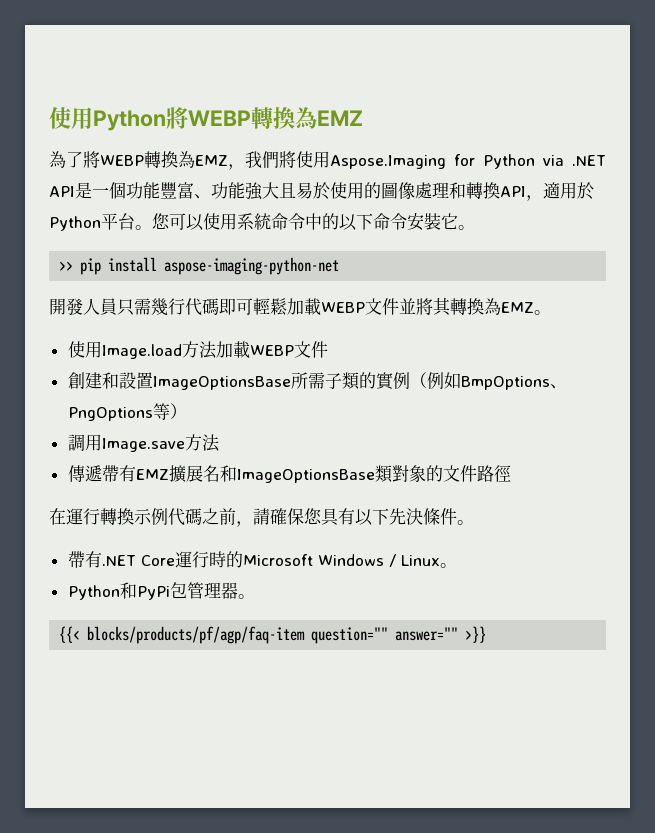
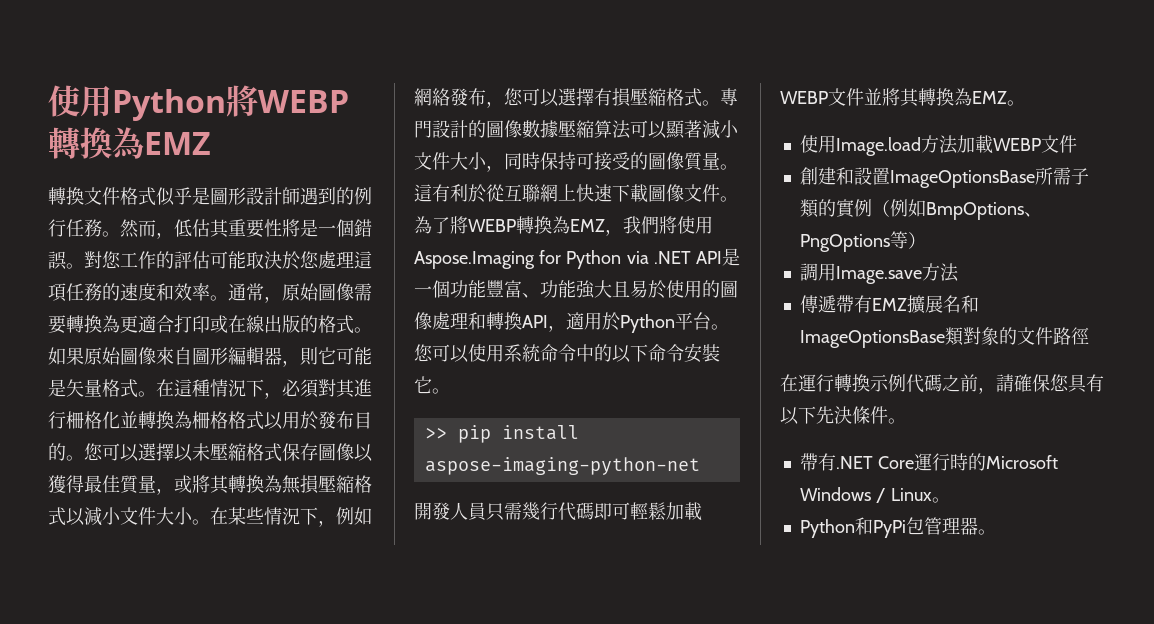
(363, 118) none -> [48,187,372,206] [48,219,372,239] [48,251,372,270] [48,283,372,303] [48,315,372,334] [48,347,372,367] [48,379,372,399] [48,411,372,430] [48,443,373,462] [48,475,372,495] [48,507,372,527] [414,88,738,108] [414,120,739,139] [414,152,738,172] [414,184,738,203] 轉換文件格式似乎是圖形設計師遇到的例行任務。然而，低估其重要性將是一個錯誤。對您工作的評估可能取決於您處理這項任務的速度和效率。通常，原始圖像需要轉換為更適合打印或在線出版的格式。如果原始圖像來自圖形編輯器，則它可能是矢量格式。在這種情況下，必須對其進行柵格化並轉換為柵格格式以用於發布目的。您可以選擇以未壓縮格式保存圖像以獲得最佳質量，或將其轉換為無損壓縮格式以減小文件大小。在某些情況下，例如網絡發布，您可以選擇有損壓縮格式。專門設計的圖像數據壓縮算法可以顯著減小文件大小，同時保持可接受的圖像質量。這有利於從互聯網上快速下載圖像文件。
[59,626,487,644] // {{< blocks/products/pf/agp/faq-item question="" answer="" >}} -> (996, 532) none

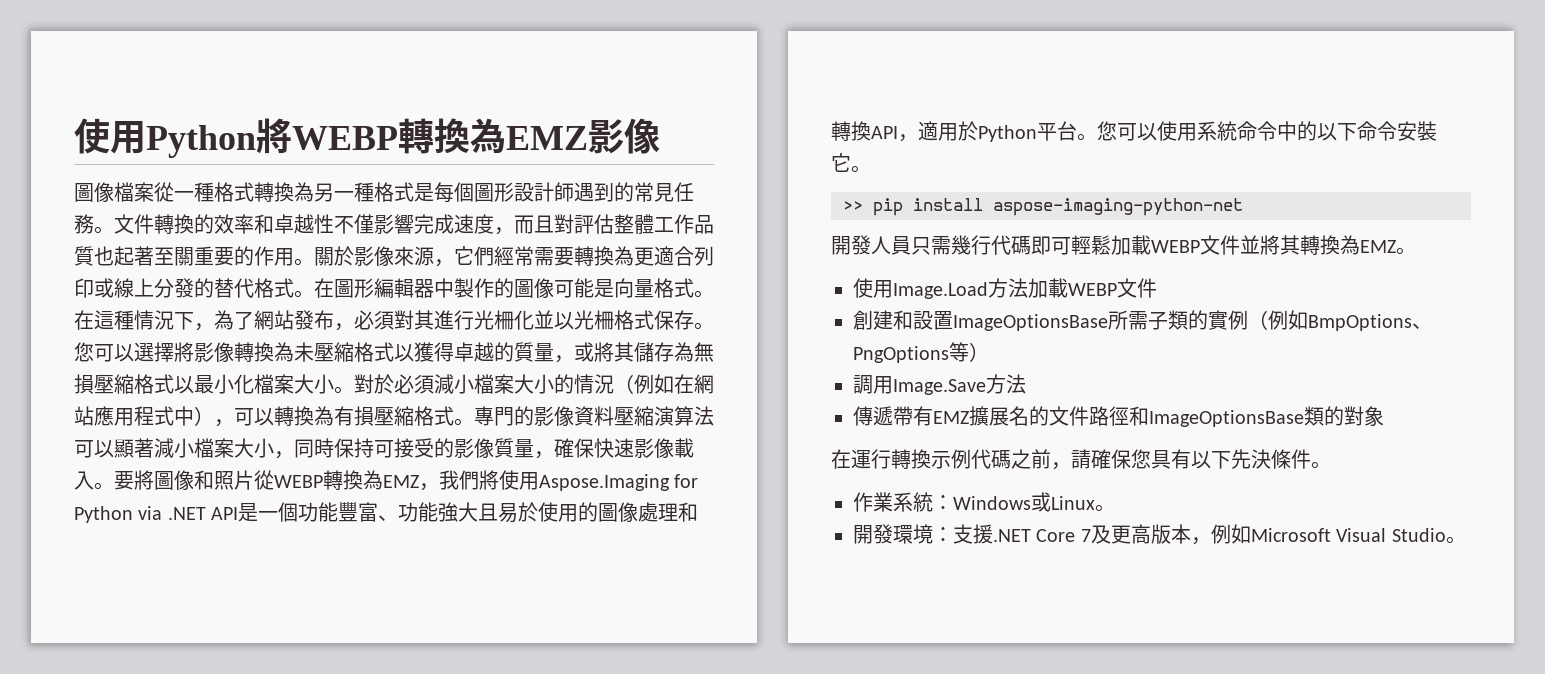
[48,187,372,206] [48,219,372,239] [48,251,372,270] [48,283,372,303] [48,315,372,334] [48,347,372,367] [48,379,84,397] // 轉換文件格式似乎是圖形設計師遇到的例行任務。然而，低估其重要性將是一個錯誤。對您工作的評估可能取決於您處理這項任務的速度和效率。通常，原始圖像需要轉換為更適合打印或在線出版的格式。如果原始圖像來自圖形編輯器，則它可能是矢 -> [588,118,660,154] [74,182,694,203] [74,214,714,235] [74,246,714,267] [74,278,634,298] 影像 // 圖像檔案從一種格式轉換為另一種格式是每個圖形設計師遇到的常見任務。文件轉換的效率和卓越性不僅影響完成速度，而且對評估整體工作品質也起著至關重要的作用。關於影像來源，它們經常需要轉換為更適合列印或線上分發的替代格式。在圖形編輯器中製作的圖像可能是向
[282,379,372,398] [48,411,372,430] [48,443,373,462] [48,475,120,493] 必須對其進行柵格化並轉換為柵格格式以用於發布目的。您可以選擇以未壓縮格式保存圖像以獲得最佳 -> [214,310,714,331] [74,342,514,362] 為了網站發布，必須對其進行光柵化並以光柵格式保存。您可以選擇將影像轉換為未壓縮格式以獲得卓越的
[228,475,264,493] 轉換 -> [634,342,674,362] 儲存
[84,507,372,527] [414,88,594,108] 減小文件大小。在某些情況下，例如網絡發布，您可以選擇 -> [194,374,714,394] [74,406,334,427] 最小化檔案大小。對於必須減小檔案大小的情況（例如在網站應用程式中），可以轉換為
[432,120,594,138] 設計的圖像數據壓縮 -> [514,406,674,426] 的影像資料壓縮演
[414,152,450,170] 文件 -> [194,438,234,458] 檔案
[648,152,738,171] [414,184,738,203] [414,216,468,234] 圖像質量。這有利於從互聯網上快速下載圖像文件。為了將 -> [454,438,694,459] [74,470,274,490] 影像質量，確保快速影像載入。要將圖像和照片從
[835,137,921,156] Image.load -> [893,282,988,299] Image.Load
[835,266,922,284] Image.save -> [893,379,986,395] Image.Save
[960,295,979,313] [799,327,999,348] 和ImageOptionsBase類對象 -> (1029, 416) none
(1089, 336) none -> [1129,406,1384,427] 和ImageOptionsBase類的對象
[799,453,1058,471] [799,487,950,503] [799,517,978,538] 帶有.NET Core運行時的Microsoft Windows / Linux。 // Python和PyPi包管理器 -> [853,492,1115,512] [853,524,1446,545] 作業系統：Windows或Linux。 // 開發環境：支援.NET Core 7及更高版本，例如Microsoft Visual Studio

